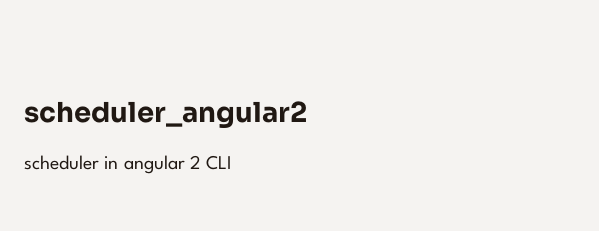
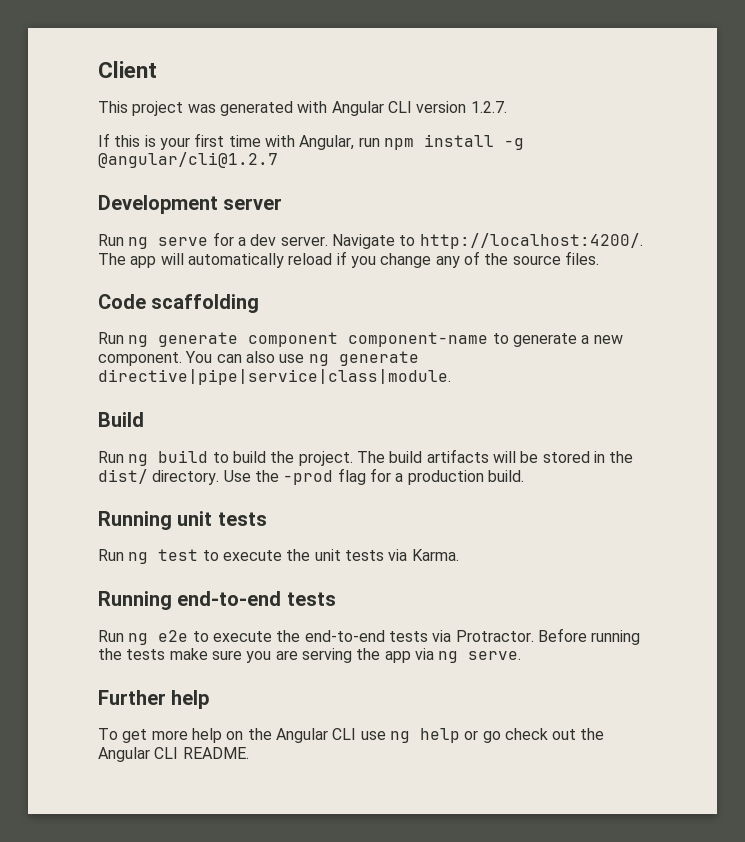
[24,101,307,128] [24,155,232,174] scheduler_angular2 // scheduler in angular 2 CLI -> [98,61,157,78] [98,101,507,116] [98,133,524,150] [98,152,278,168] [98,195,283,214] [98,232,643,249] [98,251,599,268] [98,294,260,313] [98,332,623,347] [98,351,419,366] [98,369,451,385] [98,412,144,427] [98,449,634,466] [98,468,524,485] [98,511,267,530] [98,549,459,564] [98,591,336,610] [98,628,641,645] [98,648,522,663] [98,690,210,709] [98,728,605,743] [98,747,249,762] Client // This project was generated with Angular CLI version 1.2.7. // If this is your first time with Angular, run npm install -g @angular/cli@1.2.7 // Development server // Run ng serve for a dev server. Navigate to http://localhost:4200/. The app will automatically reload if you change any of the source files. // Code scaffolding // Run ng generate component component-name to generate a new component. You can also use ng generate directive|pipe|service|class|module. // Build // Run ng build to build the project. The build artifacts will be stored in the dist/ directory. Use the -prod flag for a production build. // Running unit tests // Run ng test to execute the unit tests via Karma. // Running end-to-end tests // Run ng e2e to execute the end-to-end tests via Protractor. Before running the tests make sure you are serving the app via ng serve. // Further help // To get more help on the Angular CLI use ng help or go check out the Angular CLI README.

